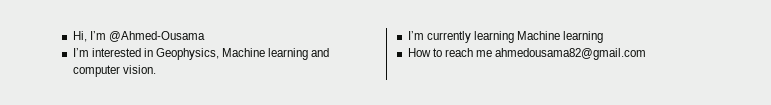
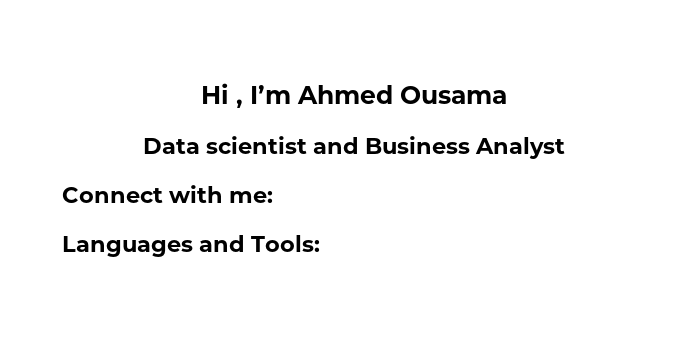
[72,31,205,42] [72,48,330,60] [72,65,156,77] [407,31,604,43] [407,48,647,60] Hi, I’m @Ahmed-Ousama // I’m interested in Geophysics, Machine learning and computer vision. // I’m currently learning Machine learning // How to reach me ahmedousama82@gmail.com -> [201,83,507,108] [142,136,566,159] [62,185,274,203] [62,235,321,257] Hi , I’m Ahmed Ousama // Data scientist and Business Analyst // Connect with me: // Languages and Tools:

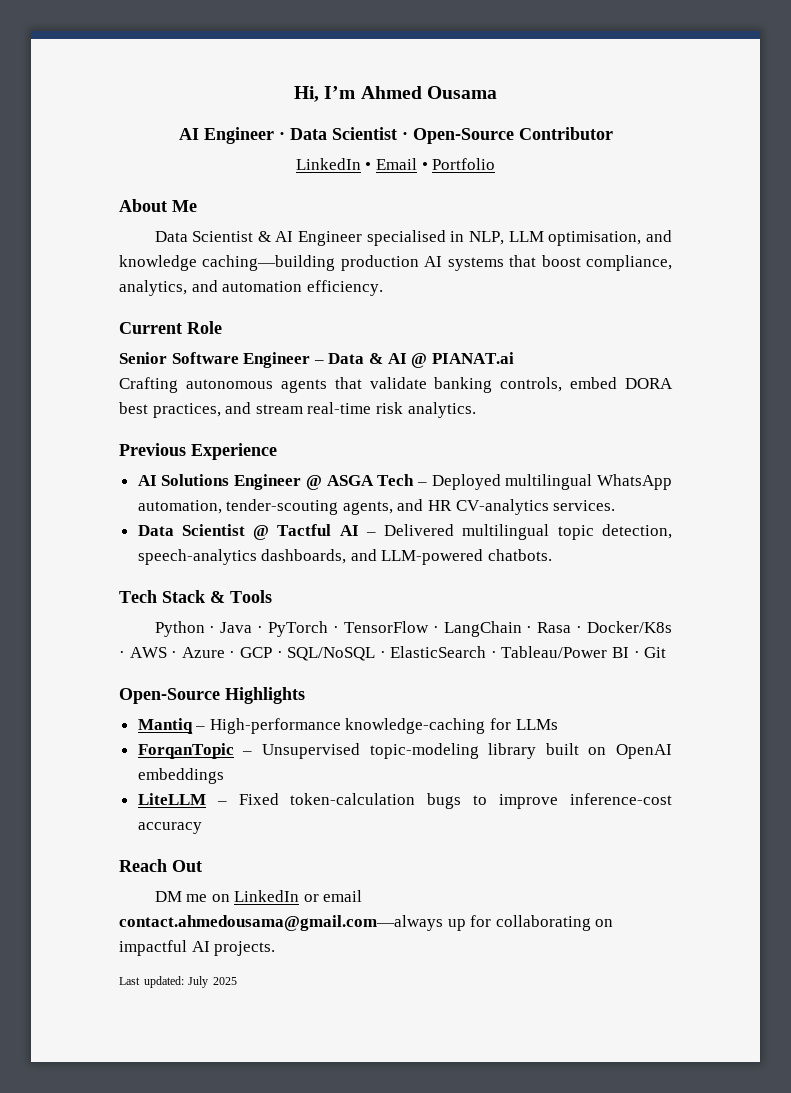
[201,83,243,108] Hi , -> [294,86,320,102] Hi,
[142,136,566,159] [62,185,274,203] [62,235,321,257] Data scientist and Business Analyst // Connect with me: // Languages and Tools: -> [178,127,613,144] [295,158,496,170] [119,199,197,212] [154,230,672,246] [119,255,673,271] [119,280,383,296] [119,321,222,334] [119,352,514,368] [119,377,673,393] [119,402,476,418] [119,443,277,460] [137,474,672,490] [137,499,616,515] [137,524,672,540] [137,549,553,565] [119,590,272,603] [154,621,672,637] [119,646,667,661] [119,687,305,704] [137,718,558,734] [137,743,672,759] [137,768,224,784] [137,793,672,809] [137,822,202,834] [119,859,202,872] [154,890,363,902] [119,915,614,931] [119,940,276,956] [119,976,237,988] AI Engineer · Data Scientist · Open‑Source Contributor // LinkedIn • Email • Portfolio // About Me // Data Scientist & AI Engineer specialised in NLP, LLM optimisation, and knowledge caching—building production AI systems that boost compliance, analytics, and automation efficiency. // Current Role // Senior Software Engineer – Data & AI @ PIANAT.ai // Crafting autonomous agents that validate banking controls, embed DORA best practices, and stream real‑time risk analytics. // Previous Experience // AI Solutions Engineer @ ASGA Tech – Deployed multilingual WhatsApp automation, tender‑scouting agents, and HR CV‑analytics services. // Data Scientist @ Tactful AI – Delivered multilingual topic detection, speech‑analytics dashboards, and LLM‑powered chatbots. // Tech Stack & Tools // Python · Java · PyTorch · TensorFlow · LangChain · Rasa · Docker/K8s · AWS · Azure · GCP · SQL/NoSQL · ElasticSearch · Tableau/Power BI · Git // Open‑Source Highlights // Mantiq – High‑performance knowledge‑caching for LLMs // ForqanTopic – Unsupervised topic‑modeling library built on OpenAI embeddings // LiteLLM – Fixed token‑calculation bugs to improve inference‑cost accuracy // Reach Out // DM me on LinkedIn or email contact.ahmedousama@gmail.com—always up for collaborating on impactful AI projects. // Last updated: July 2025

